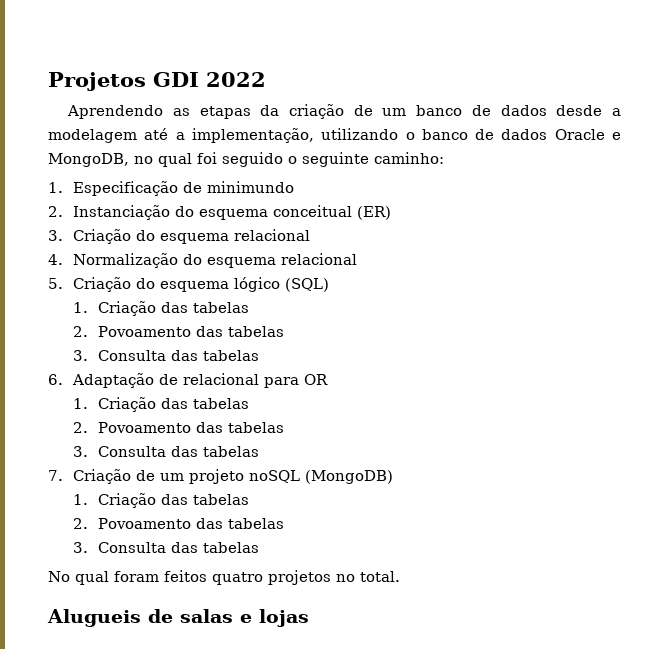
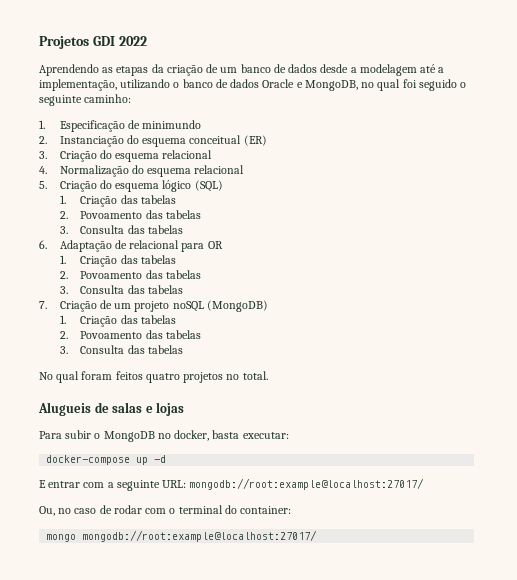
(309, 618) none -> [39,430,289,442] [46,455,167,465] [39,478,425,491] [39,505,292,516] [46,530,318,542] // Para subir o MongoDB no docker, basta executar: // docker-compose up -d // E entrar com a seguinte URL: mongodb://root:example@localhost:27017/ // Ou, no caso de rodar com o terminal do container: // mongo mongodb://root:example@localhost:27017/

